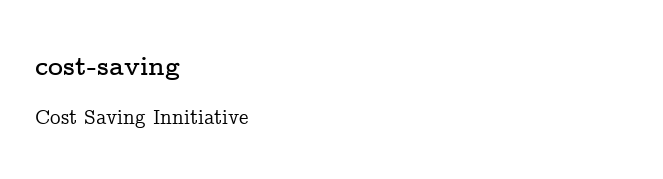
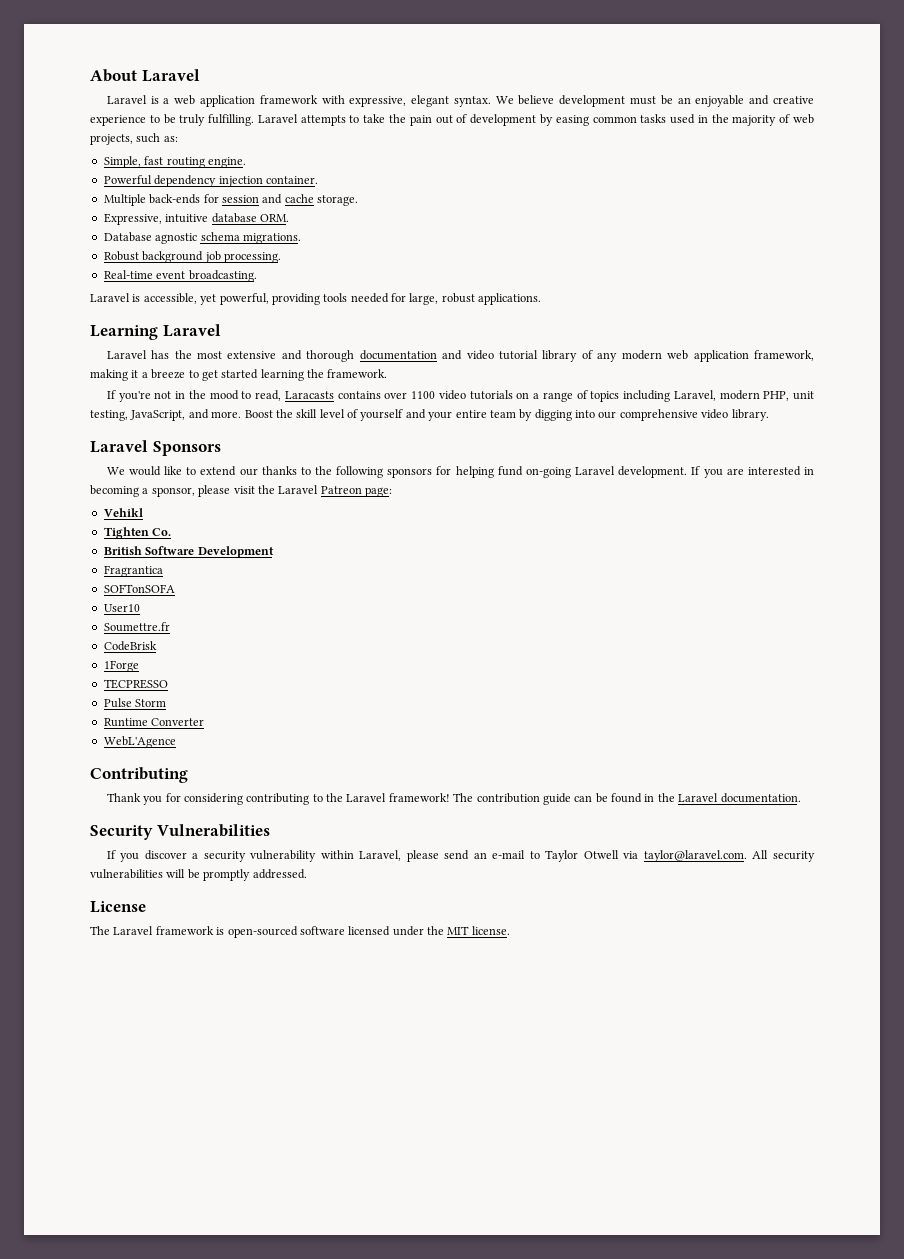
[35,57,180,80] [35,110,248,128] cost-saving // Cost Saving Innitiative -> [90,69,200,82] [106,95,815,107] [90,114,814,126] [90,133,178,145] [103,156,246,168] [103,175,318,187] [103,194,358,206] [103,213,289,225] [103,232,301,244] [103,251,281,263] [103,270,257,282] [90,293,542,305] [90,324,221,340] [106,350,814,362] [90,369,388,381] [106,390,815,402] [90,409,769,421] [90,440,221,456] [106,466,815,478] [90,485,392,497] [103,508,143,517] [103,527,172,539] [103,546,274,558] [103,565,163,577] [103,584,175,593] [103,604,140,612] [103,622,170,632] [103,641,157,651] [103,660,139,672] [103,679,168,689] [103,698,167,708] [103,718,205,727] [103,736,176,748] [90,767,188,783] [106,793,801,805] [90,824,270,840] [106,850,815,862] [90,869,307,881] [90,901,146,913] [90,926,510,938] About Laravel // Laravel is a web application framework with expressive, elegant syntax. We believe development must be an enjoyable and creative experience to be truly fulfilling. Laravel attempts to take the pain out of development by easing common tasks used in the majority of web projects, such as: // Simple, fast routing engine. // Powerful dependency injection container. // Multiple back-ends for session and cache storage. // Expressive, intuitive database ORM. // Database agnostic schema migrations. // Robust background job processing. // Real-time event broadcasting. // Laravel is accessible, yet powerful, providing tools needed for large, robust applications. // Learning Laravel // Laravel has the most extensive and thorough documentation and video tutorial library of any modern web application framework, making it a breeze to get started learning the framework. // If you're not in the mood to read, Laracasts contains over 1100 video tutorials on a range of topics including Laravel, modern PHP, unit testing, JavaScript, and more. Boost the skill level of yourself and your entire team by digging into our comprehensive video library. // Laravel Sponsors // We would like to extend our thanks to the following sponsors for helping fund on-going Laravel development. If you are interested in becoming a sponsor, please visit the Laravel Patreon page: // Vehikl // Tighten Co. // British Software Development // Fragrantica // SOFTonSOFA // User10 // Soumettre.fr // CodeBrisk // 1Forge // TECPRESSO // Pulse Storm // Runtime Converter // WebL'Agence // Contributing // Thank you for considering contributing to the Laravel framework! The contribution guide can be found in the Laravel documentation. // Security Vulnerabilities // If you discover a security vulnerability within Laravel, please send an e-mail to Taylor Otwell via taylor@laravel.com. All security vulnerabilities will be promptly addressed. // License // The Laravel framework is open-sourced software licensed under the MIT license.

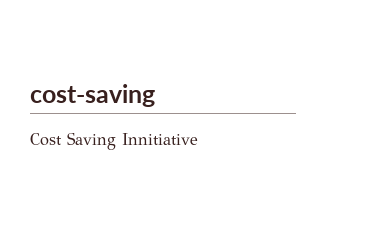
[90,69,200,82] [106,95,815,107] [90,114,814,126] [90,133,178,145] [103,156,246,168] [103,175,318,187] [103,194,358,206] [103,213,289,225] [103,232,301,244] [103,251,281,263] [103,270,257,282] [90,293,542,305] [90,324,221,340] [106,350,814,362] [90,369,388,381] [106,390,815,402] [90,409,769,421] [90,440,221,456] [106,466,815,478] [90,485,392,497] [103,508,143,517] [103,527,172,539] [103,546,274,558] [103,565,163,577] [103,584,175,593] [103,604,140,612] [103,622,170,632] [103,641,157,651] [103,660,139,672] [103,679,168,689] [103,698,167,708] [103,718,205,727] [103,736,176,748] [90,767,188,783] [106,793,801,805] [90,824,270,840] [106,850,815,862] [90,869,307,881] [90,901,146,913] [90,926,510,938] About Laravel // Laravel is a web application framework with expressive, elegant syntax. We believe development must be an enjoyable and creative experience to be truly fulfilling. Laravel attempts to take the pain out of development by easing common tasks used in the majority of web projects, such as: // Simple, fast routing engine. // Powerful dependency injection container. // Multiple back-ends for session and cache storage. // Expressive, intuitive database ORM. // Database agnostic schema migrations. // Robust background job processing. // Real-time event broadcasting. // Laravel is accessible, yet powerful, providing tools needed for large, robust applications. // Learning Laravel // Laravel has the most extensive and thorough documentation and video tutorial library of any modern web application framework, making it a breeze to get started learning the framework. // If you're not in the mood to read, Laracasts contains over 1100 video tutorials on a range of topics including Laravel, modern PHP, unit testing, JavaScript, and more. Boost the skill level of yourself and your entire team by digging into our comprehensive video library. // Laravel Sponsors // We would like to extend our thanks to the following sponsors for helping fund on-going Laravel development. If you are interested in becoming a sponsor, please visit the Laravel Patreon page: // Vehikl // Tighten Co. // British Software Development // Fragrantica // SOFTonSOFA // User10 // Soumettre.fr // CodeBrisk // 1Forge // TECPRESSO // Pulse Storm // Runtime Converter // WebL'Agence // Contributing // Thank you for considering contributing to the Laravel framework! The contribution guide can be found in the Laravel documentation. // Security Vulnerabilities // If you discover a security vulnerability within Laravel, please send an e-mail to Taylor Otwell via taylor@laravel.com. All security vulnerabilities will be promptly addressed. // License // The Laravel framework is open-sourced software licensed under the MIT license. -> [30,84,155,107] [30,132,198,150] cost-saving // Cost Saving Innitiative

